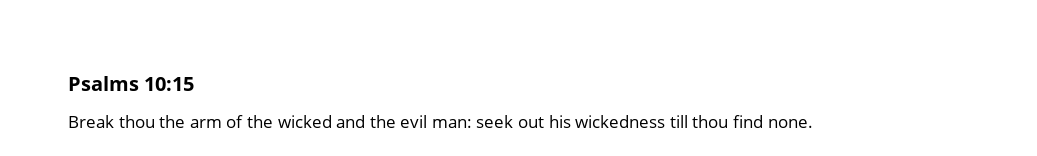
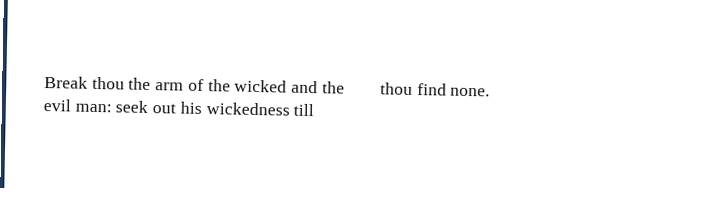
[68,76,195,91] Psalms 10:15 // -> (44, 82) none

